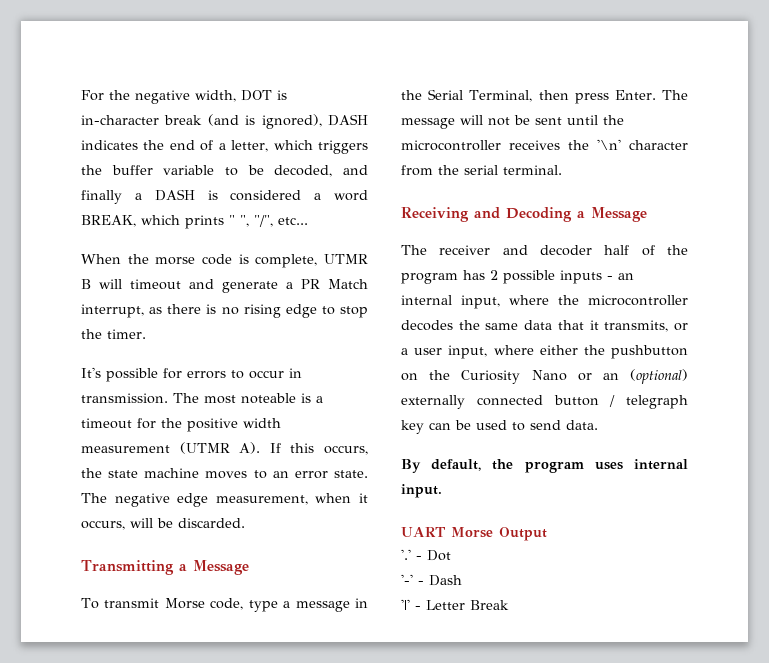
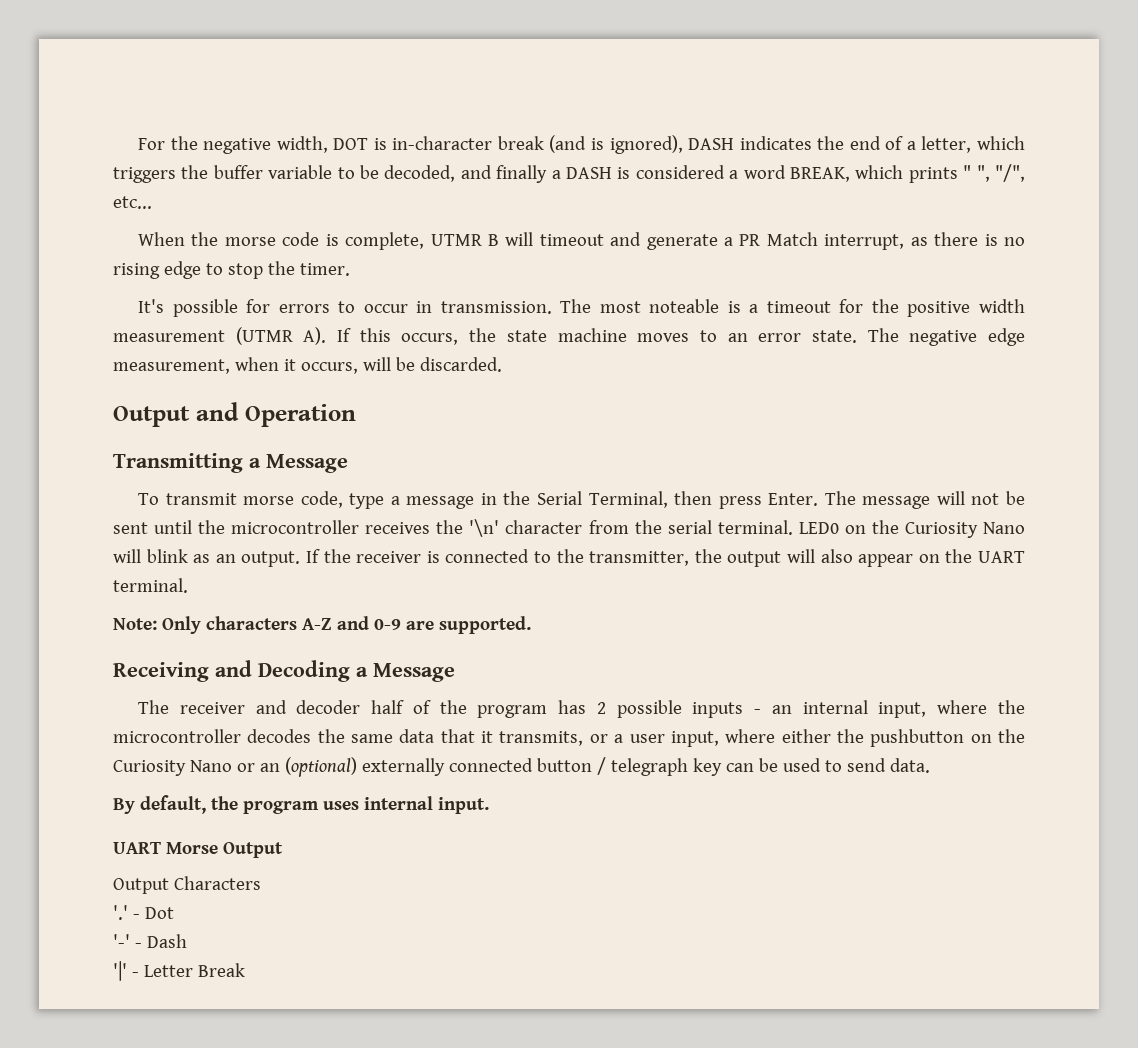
(245, 523) none -> [113,402,356,427] // Output and Operation
[164,598,205,609] Morse -> [243,496,295,505] morse
(562, 170) none -> [798,520,1025,538] [113,549,1026,567] [113,578,188,593] [113,616,531,634] LED0 on the Curiosity Nano will blink as an output. If the receiver is connected to the transmitter, the output will also appear on the UART terminal. // Note: Only characters A-Z and 0-9 are supported.
(547, 534) none -> [113,876,261,894] // Output Characters

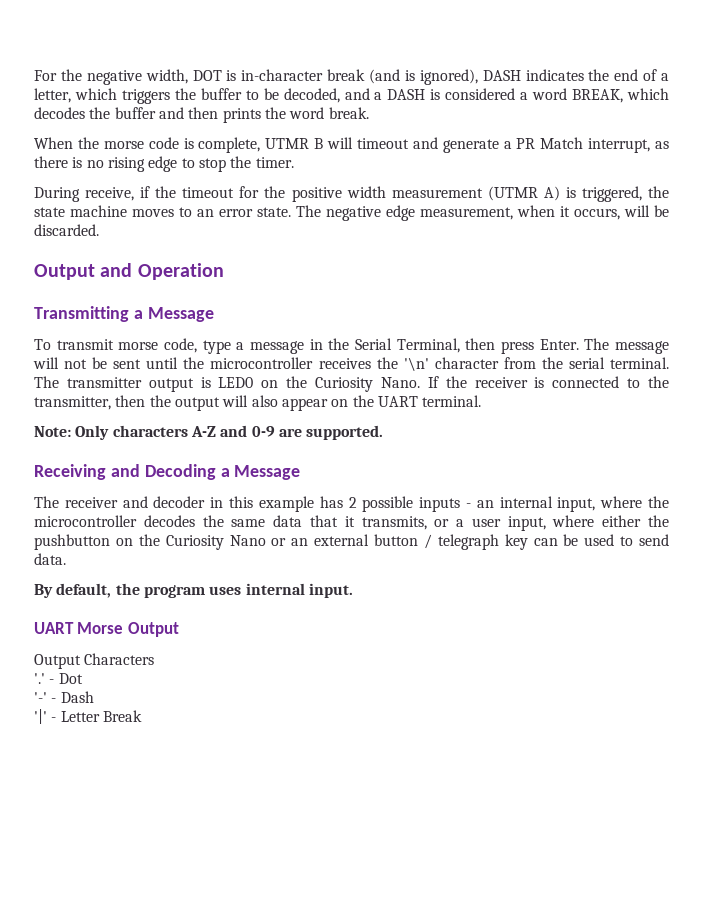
[268,165,333,179] variable -> (242, 94) none
[496,165,548,183] finally -> (370, 94) none
[908,164,1025,183] [113,196,152,209] prints " ", "/", etc... -> [34,107,369,123] decodes the buffer and then prints the word break.
[138,299,759,317] It's possible for errors to occur in transmission. The most noteable is a -> [34,186,177,202] During receive, if the
[303,327,459,345] A). If this occurs, -> [543,186,642,202] A) is triggered,
[798,520,1025,538] [113,549,301,567] LED0 on the Curiosity Nano will blink as an output. -> [34,376,420,392] The transmitter output is LED0 on the Curiosity Nano.
(690, 558) none -> [115,395,146,407] then
[371,700,548,718] half of the program -> [210,496,314,512] in this example
[284,757,533,777] (optional) externally connected -> [314,534,370,546] external

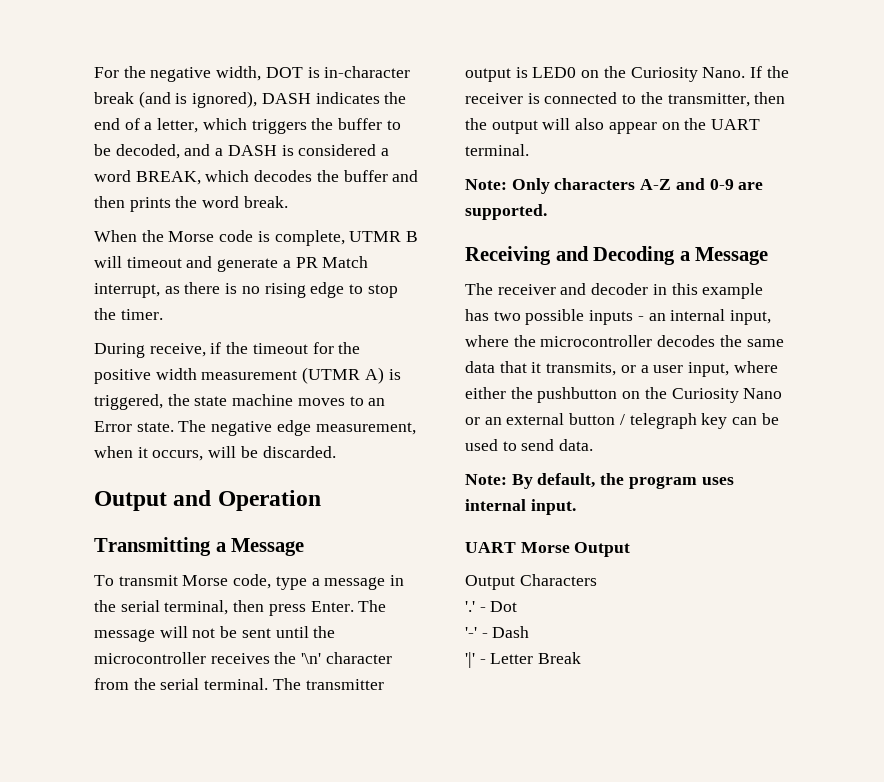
[103,141,144,149] morse -> [168,231,215,242] Morse
[219,209,253,217] error -> [94,421,132,432] Error
[118,342,159,350] morse -> [182,575,229,586] Morse
[355,338,460,353] Serial Terminal, -> [120,600,229,615] serial terminal,
[348,497,357,508] 2 -> [493,311,521,321] two
(66, 559) none -> [465,474,507,485] Note:

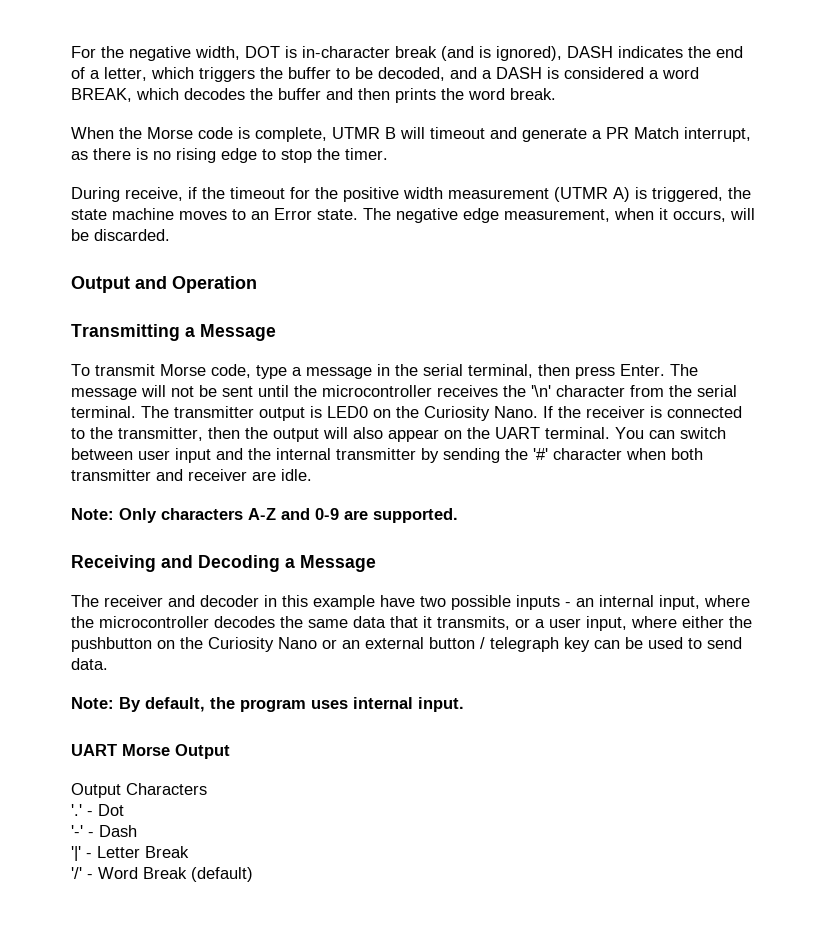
(529, 150) none -> [615,427,726,439] [71,448,703,463] [71,469,312,481] You can switch between user input and the internal transmitter by sending the '#' character when both transmitter and receiver are idle.
[465,309,489,321] has -> [380,595,415,607] have
(582, 658) none -> [71,867,253,882] // '/' - Word Break (default)

